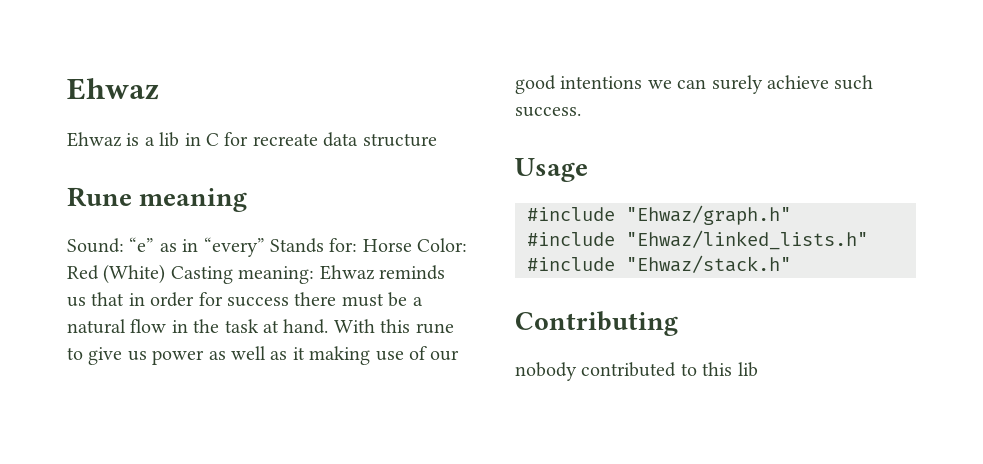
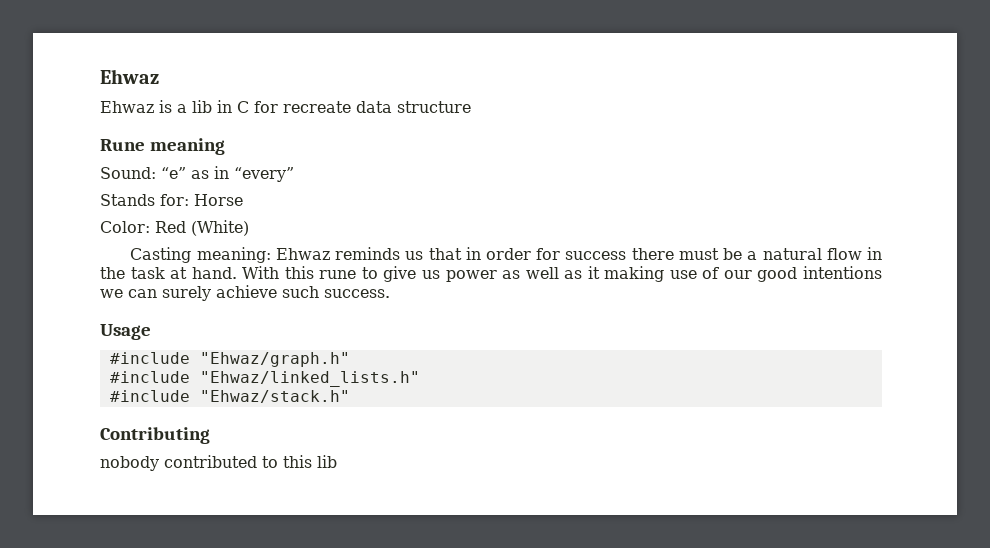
(265, 247) none -> (294, 174) //
(412, 245) none -> (243, 200) //
(166, 274) none -> (249, 228) //

